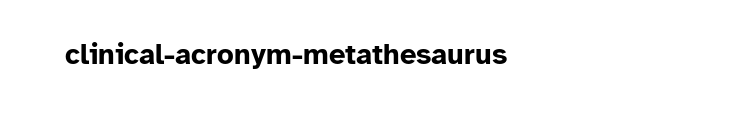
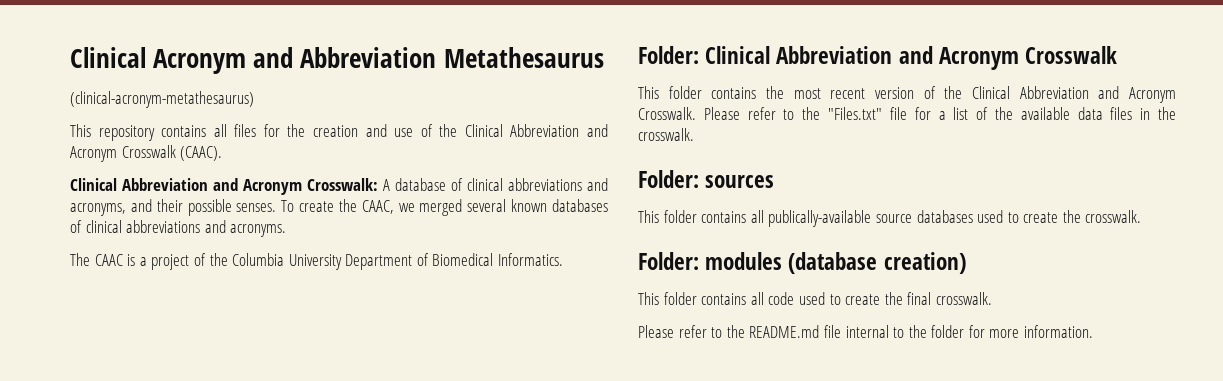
[65,42,507,69] clinical-acronym-metathesaurus -> [70,47,604,74] [70,91,254,108] [70,124,608,141] [70,145,223,162] [70,178,608,195] [70,199,608,216] [70,220,287,237] [70,253,564,270] [638,46,1118,70] [638,86,1176,103] [638,107,1176,120] [638,128,694,141] [638,170,775,188] [638,210,1142,227] [638,252,966,274] [638,292,992,305] [638,325,1094,338] Clinical Acronym and Abbreviation Metathesaurus // (clinical-acronym-metathesaurus) // This repository contains all files for the creation and use of the Clinical Abbreviation and Acronym Crosswalk (CAAC). // Clinical Abbreviation and Acronym Crosswalk: A database of clinical abbreviations and acronyms, and their possible senses. To create the CAAC, we merged several known databases of clinical abbreviations and acronyms. // The CAAC is a project of the Columbia University Department of Biomedical Informatics. // Folder: Clinical Abbreviation and Acronym Crosswalk // This folder contains the most recent version of the Clinical Abbreviation and Acronym Crosswalk. Please refer to the "Files.txt" file for a list of the available data files in the crosswalk. // Folder: sources // This folder contains all publically-available source databases used to create the crosswalk. // Folder: modules (database creation) // This folder contains all code used to create the final crosswalk. // Please refer to the README.md file internal to the folder for more information.

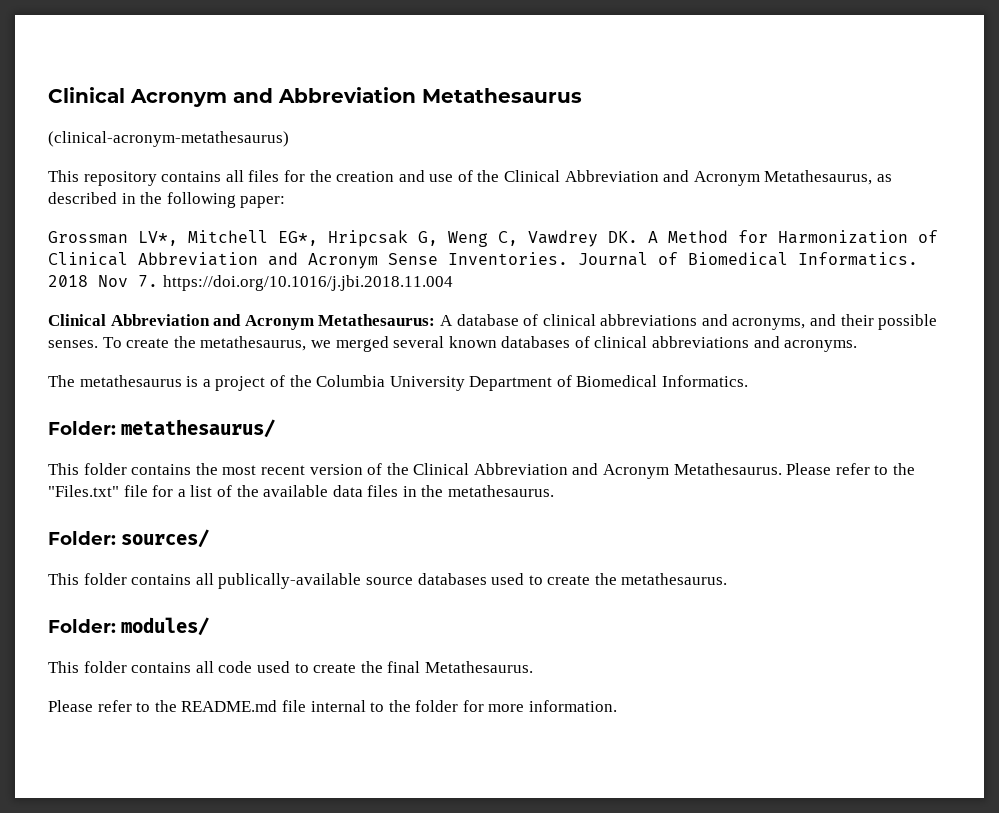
[121,145,223,161] [70,178,378,195] Crosswalk (CAAC). // Clinical Abbreviation and Acronym Crosswalk: -> [764,170,893,185] [48,192,286,208] [48,230,938,247] [48,252,918,269] [48,275,453,291] [48,314,436,330] Metathesaurus, as described in the following paper: // Grossman LV*, Mitchell EG*, Hripcsak G, Weng C, Vawdrey DK. A Method for Harmonization of Clinical Abbreviation and Acronym Sense Inventories. Journal of Biomedical Informatics. 2018 Nov 7. https://doi.org/10.1016/j.jbi.2018.11.004 // Clinical Abbreviation and Acronym Metathesaurus:
[361,200,394,214] CAAC, -> [200,336,307,351] metathesaurus,
[94,254,123,266] CAAC -> [79,375,182,387] metathesaurus
[705,46,1118,70] Clinical Abbreviation and Acronym Crosswalk -> [121,419,275,438] metathesaurus/
[638,107,696,120] Crosswalk. -> [673,463,782,475] Metathesaurus.
[638,128,694,141] [638,170,775,188] crosswalk. // Folder: sources -> [448,485,555,497] [48,529,209,548] metathesaurus. // Folder: sources/
[1085,210,1142,223] [638,252,966,274] crosswalk. // Folder: modules (database creation) -> [621,573,728,585] [48,617,209,636] metathesaurus. // Folder: modules/
[935,292,992,305] crosswalk. -> [424,661,533,673] Metathesaurus.

